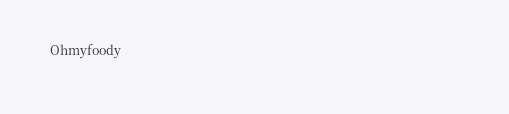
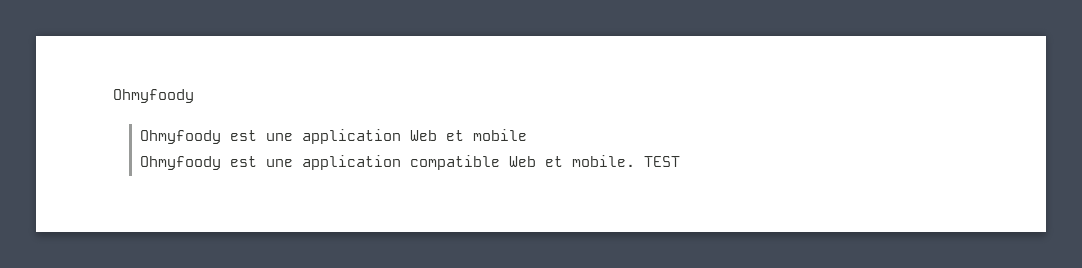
[50,44,121,59] Ohmyfoody -> [113,89,194,103] [139,129,527,144] [139,155,680,170] Ohmyfoody // Ohmyfoody est une application Web et mobile // Ohmyfoody est une application compatible Web et mobile. TEST

